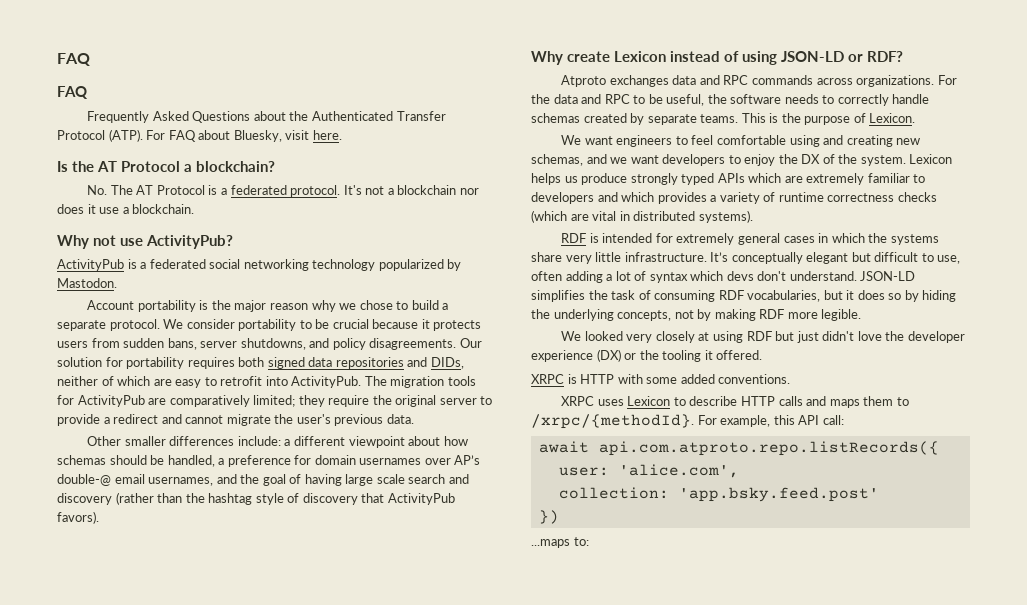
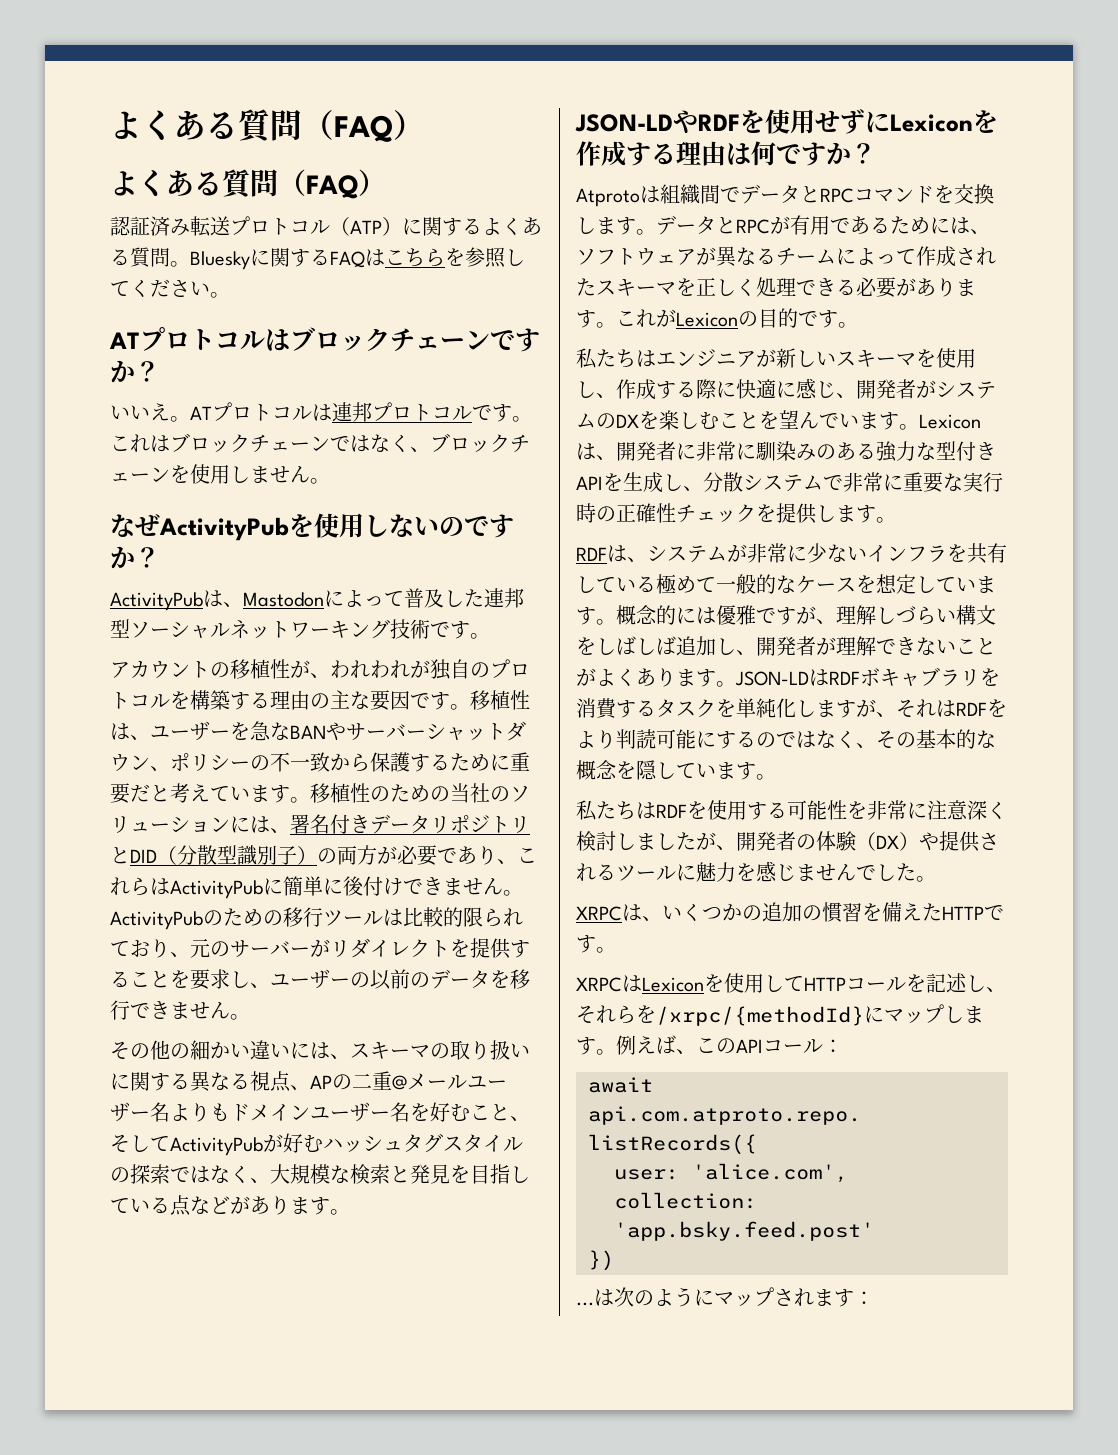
[57,53,90,66] [57,86,88,99] [87,111,446,123] [57,129,342,142] [57,161,275,172] [87,185,479,197] [57,204,195,214] [57,235,233,249] [57,259,462,271] [57,278,117,288] [87,300,449,312] [57,319,482,331] [57,338,482,350] [57,357,464,369] [57,376,476,388] [57,395,493,407] [57,414,414,426] [87,436,468,448] [57,455,481,467] [57,474,469,486] [57,492,455,505] [57,511,99,524] [531,51,903,65] [561,75,957,87] [531,94,930,106] [531,113,916,125] [561,135,921,147] [531,154,953,166] [531,173,926,185] [531,192,937,204] [531,210,753,223] [561,233,939,245] [531,252,961,264] [531,271,916,283] [531,290,957,302] [531,309,862,321] [561,331,965,343] [531,349,763,362] [531,374,791,384] [561,396,909,408] [531,414,844,429] FAQ // FAQ // Frequently Asked Questions about the Authenticated Transfer Protocol (ATP). For FAQ about Bluesky, visit here. // Is the AT Protocol a blockchain? // No. The AT Protocol is a federated protocol. It's not a blockchain nor does it use a blockchain. // Why not use ActivityPub? // ActivityPub is a federated social networking technology popularized by Mastodon. // Account portability is the major reason why we chose to build a separate protocol. We consider portability to be crucial because it protects users from sudden bans, server shutdowns, and policy disagreements. Our solution for portability requires both signed data repositories and DIDs, neither of which are easy to retrofit into ActivityPub. The migration tools for ActivityPub are comparatively limited; they require the original server to provide a redirect and cannot migrate the user's previous data. // Other smaller differences include: a different viewpoint about how schemas should be handled, a preference for domain usernames over AP’s double-@ email usernames, and the goal of having large scale search and discovery (rather than the hashtag style of discovery that ActivityPub favors). // Why create Lexicon instead of using JSON-LD or RDF? // Atproto exchanges data and RPC commands across organizations. For the data and RPC to be useful, the software needs to correctly handle schemas created by separate teams. This is the purpose of Lexicon. // We want engineers to feel comfortable using and creating new schemas, and we want developers to enjoy the DX of the system. Lexicon helps us produce strongly typed APIs which are extremely familiar to developers and which provides a variety of runtime correctness checks (which are vital in distributed systems). // RDF is intended for extremely general cases in which the systems share very little infrastructure. It’s conceptually elegant but difficult to use, often adding a lot of syntax which devs don't understand. JSON-LD simplifies the task of consuming RDF vocabularies, but it does so by hiding the underlying concepts, not by making RDF more legible. // We looked very closely at using RDF but just didn't love the developer experience (DX) or the tooling it offered. // XRPC is HTTP with some added conventions. // XRPC uses Lexicon to describe HTTP calls and maps them to /xrpc/{methodId}. For example, this API call: -> [110,109,425,143] [110,169,386,199] [110,216,542,237] [110,247,525,270] [110,279,230,298] [109,327,540,352] [110,360,160,383] [110,402,532,422] [110,433,530,453] [110,464,330,484] [110,513,514,541] [110,546,160,569] [110,588,524,611] [110,619,490,639] [110,659,530,680] [110,690,530,711] [110,721,526,741] [110,752,530,772] [110,783,530,804] [110,814,530,834] [110,845,537,866] [110,876,523,899] [110,907,523,930] [110,938,530,959] [110,969,530,990] [110,1000,250,1020] [110,1040,530,1060] [110,1071,507,1092] [110,1102,530,1122] [110,1133,523,1156] [110,1164,530,1184] [110,1195,350,1216] [575,109,998,134] [576,141,876,166] [576,184,994,207] [576,215,990,235] [576,246,996,267] [576,277,976,298] [576,308,858,328] [576,348,976,369] [576,378,996,400] [576,410,981,430] [576,441,996,462] [576,472,1003,493] [576,503,896,524] [576,543,1007,564] [576,574,996,594] [576,605,996,625] [576,636,996,656] [576,667,1000,687] [576,698,1007,719] [576,729,996,749] [576,760,776,780] [576,800,1007,821] [576,831,999,852] [576,861,936,882] [576,902,1004,923] [576,935,616,953] [576,973,1006,993] [576,1004,984,1026] [576,1035,843,1055] よくある質問（FAQ） // よくある質問（FAQ） // 認証済み転送プロトコル（ATP）に関するよくある質問。Blueskyに関するFAQはこちらを参照してください。 // ATプロトコルはブロックチェーンですか？ // いいえ。ATプロトコルは連邦プロトコルです。これはブロックチェーンではなく、ブロックチェーンを使用しません。 // なぜActivityPubを使用しないのですか？ // ActivityPubは、Mastodonによって普及した連邦型ソーシャルネットワーキング技術です。 // アカウントの移植性が、われわれが独自のプロトコルを構築する理由の主な要因です。移植性は、ユーザーを急なBANやサーバーシャットダウン、ポリシーの不一致から保護するために重要だと考えています。移植性のための当社のソリューションには、署名付きデータリポジトリとDID（分散型識別子）の両方が必要であり、これらはActivityPubに簡単に後付けできません。ActivityPubのための移行ツールは比較的限られており、元のサーバーがリダイレクトを提供することを要求し、ユーザーの以前のデータを移行できません。 // その他の細かい違いには、スキーマの取り扱いに関する異なる視点、APの二重@メールユーザー名よりもドメインユーザー名を好むこと、そしてActivityPubが好むハッシュタグスタイルの探索ではなく、大規模な検索と発見を目指している点などがあります。 // JSON-LDやRDFを使用せずにLexiconを作成する理由は何ですか？ // Atprotoは組織間でデータとRPCコマンドを交換します。データとRPCが有用であるためには、ソフトウェアが異なるチームによって作成されたスキーマを正しく処理できる必要があります。これがLexiconの目的です。 // 私たちはエンジニアが新しいスキーマを使用し、作成する際に快適に感じ、開発者がシステムのDXを楽しむことを望んでいます。Lexiconは、開発者に非常に馴染みのある強力な型付きAPIを生成し、分散システムで非常に重要な実行時の正確性チェックを提供します。 // RDFは、システムが非常に少ないインフラを共有している極めて一般的なケースを想定しています。概念的には優雅ですが、理解しづらい構文をしばしば追加し、開発者が理解できないことがよくあります。JSON-LDはRDFボキャブラリを消費するタスクを単純化しますが、それはRDFをより判読可能にするのではなく、その基本的な概念を隠しています。 // 私たちはRDFを使用する可能性を非常に注意深く検討しましたが、開発者の体験（DX）や提供されるツールに魅力を感じませんでした。 // XRPCは、いくつかの追加の慣習を備えたHTTPです。 // XRPCはLexiconを使用してHTTPコールを記述し、それらを/xrpc/{methodId}にマップします。例えば、このAPIコール：
[531,537,589,548] ...maps to: -> [576,1287,874,1307] ...は次のようにマップされます：

